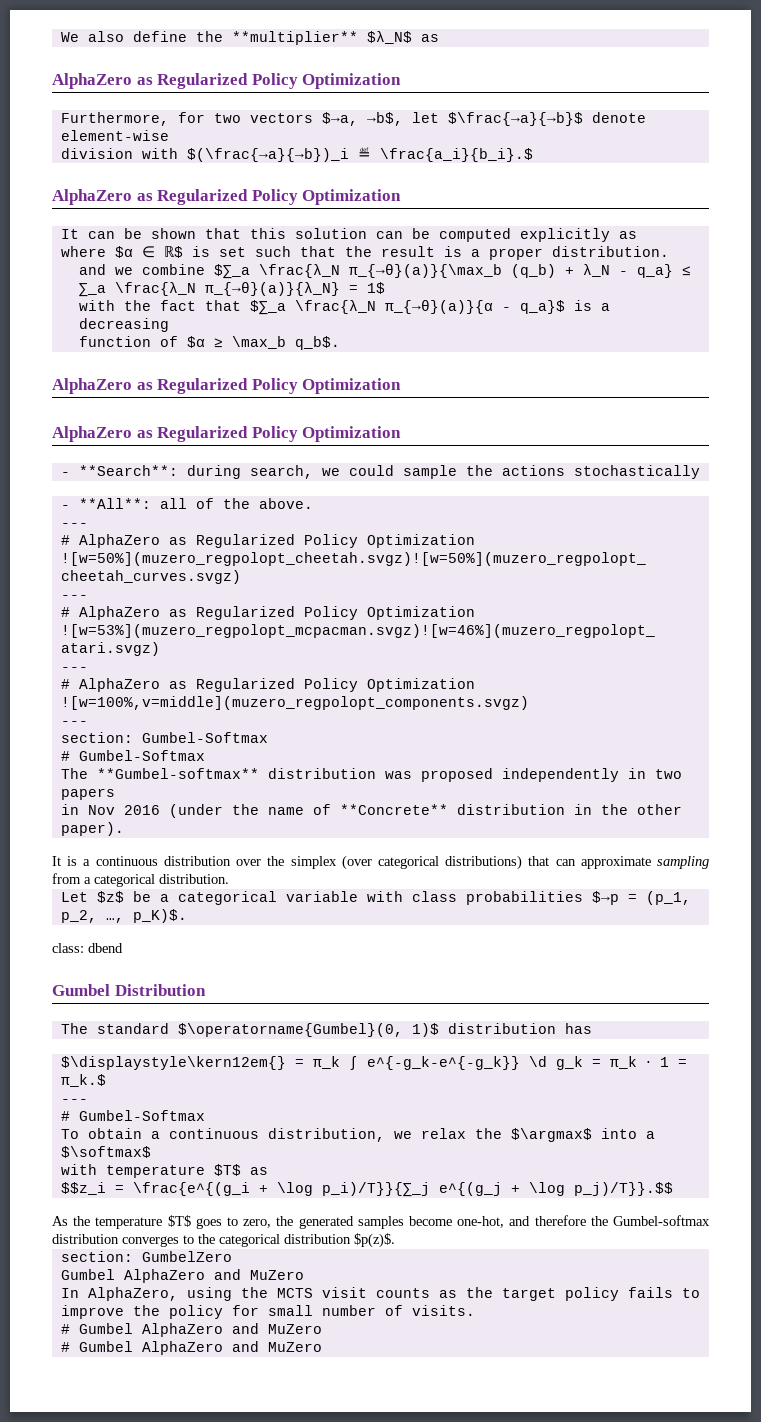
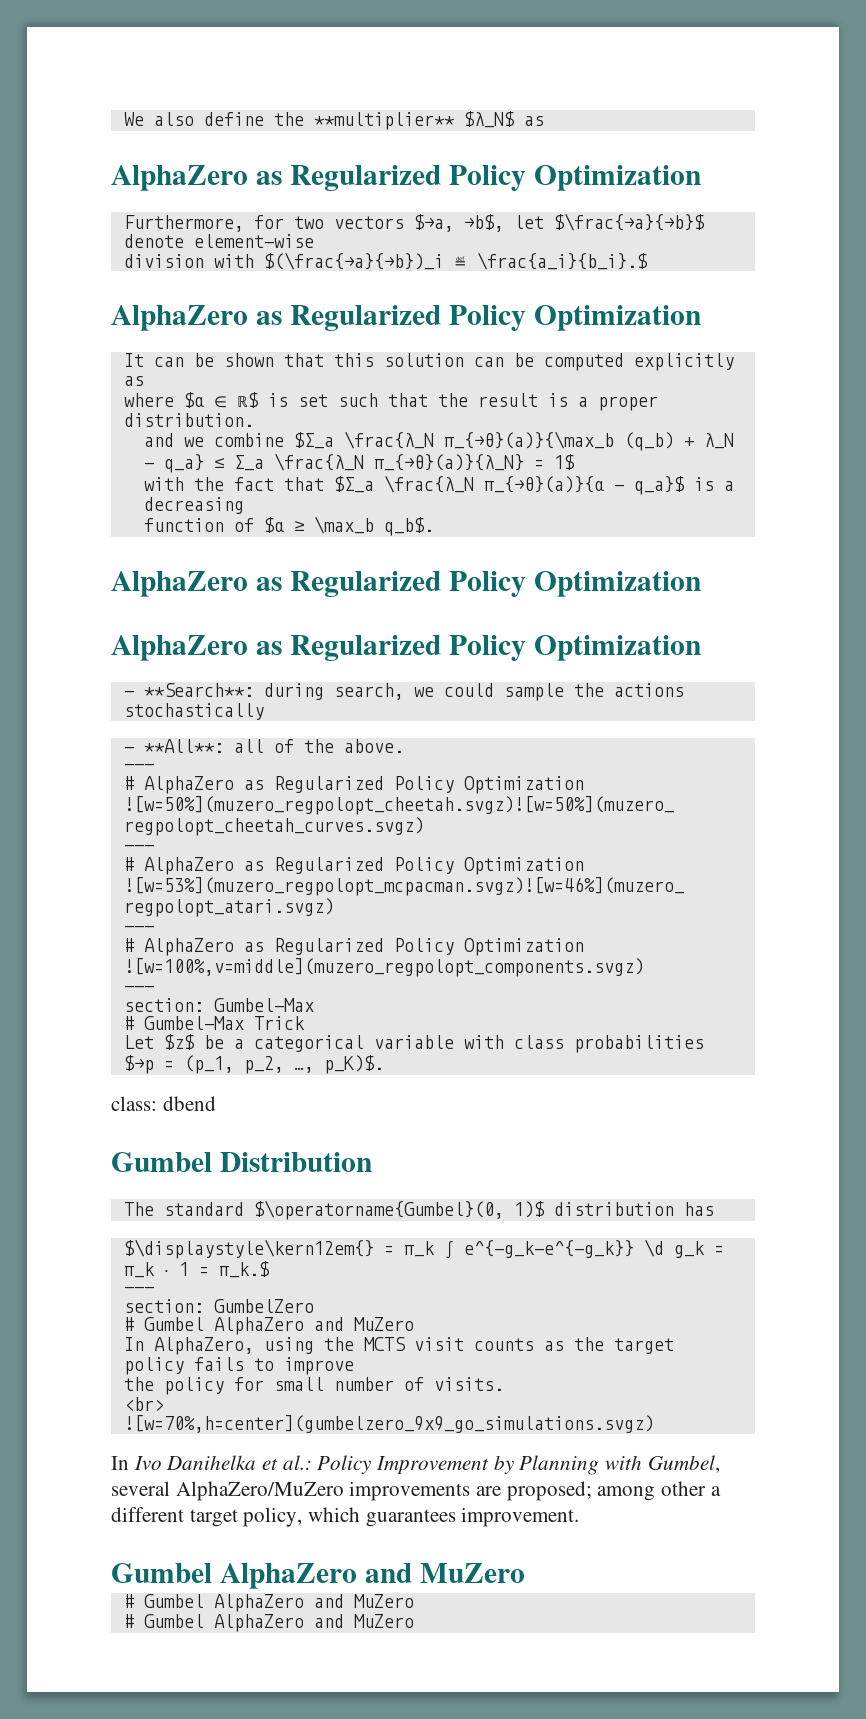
[141,732,268,743] [60,750,205,761] [60,768,682,782] [60,788,115,800] [60,804,682,818] [60,822,124,836] [52,855,709,870] [52,873,229,887] Gumbel-Softmax // # Gumbel-Softmax // The **Gumbel-softmax** distribution was proposed independently in two papers // in Nov 2016 (under the name of **Concrete** distribution in the other paper). // It is a continuous distribution over the simplex (over categorical distributions) that can approximate sampling from a categorical distribution. -> [213,998,314,1012] [123,1016,305,1030] Gumbel-Max // # Gumbel-Max Trick
[60,1110,205,1121] [60,1128,655,1142] [60,1146,151,1158] [60,1164,268,1178] [60,1182,673,1197] [52,1215,710,1229] [52,1233,395,1248] // # Gumbel-Softmax // To obtain a continuous distribution, we relax the $\argmax$ into a $\softmax$ // with temperature $T$ as // $$z_i = \frac{e^{(g_i + \log p_i)/T}}{∑_j e^{(g_j + \log p_j)/T}}.$$ // As the temperature $T$ goes to zero, the generated samples become one-hot, and therefore the Gumbel-softmax distribution converges to the categorical distribution $p(z)$. -> (154, 1290) none
(232, 1256) none -> [123,1317,134,1331] #
(124, 1312) none -> (354, 1366) //
(475, 1310) none -> [123,1397,164,1411] [123,1415,654,1433] [111,1455,720,1475] [111,1481,721,1501] [111,1507,580,1527] [111,1563,525,1589] // <br> // ![w=70%,h=center](gumbelzero_9x9_go_simulations.svgz) // In Ivo Danihelka et al.: Policy Improvement by Planning with Gumbel, several AlphaZero/MuZero improvements are proposed; among other a different target policy, which guarantees improvement. // Gumbel AlphaZero and MuZero

